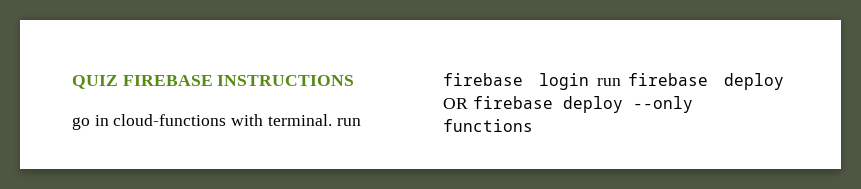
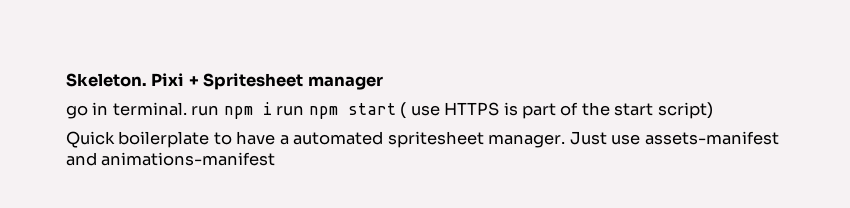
[72,75,355,89] [72,114,361,130] [443,73,784,90] [443,96,693,113] [443,119,533,132] QUIZ FIREBASE INSTRUCTIONS // go in cloud-functions with terminal. run firebase login run firebase deploy OR firebase deploy --only functions -> [66,73,383,90] [66,102,713,119] [66,131,779,148] [66,152,276,166] Skeleton. Pixi + Spritesheet manager // go in terminal. run npm i run npm start ( use HTTPS is part of the start script) // Quick boilerplate to have a automated spritesheet manager. Just use assets-manifest and animations-manifest

